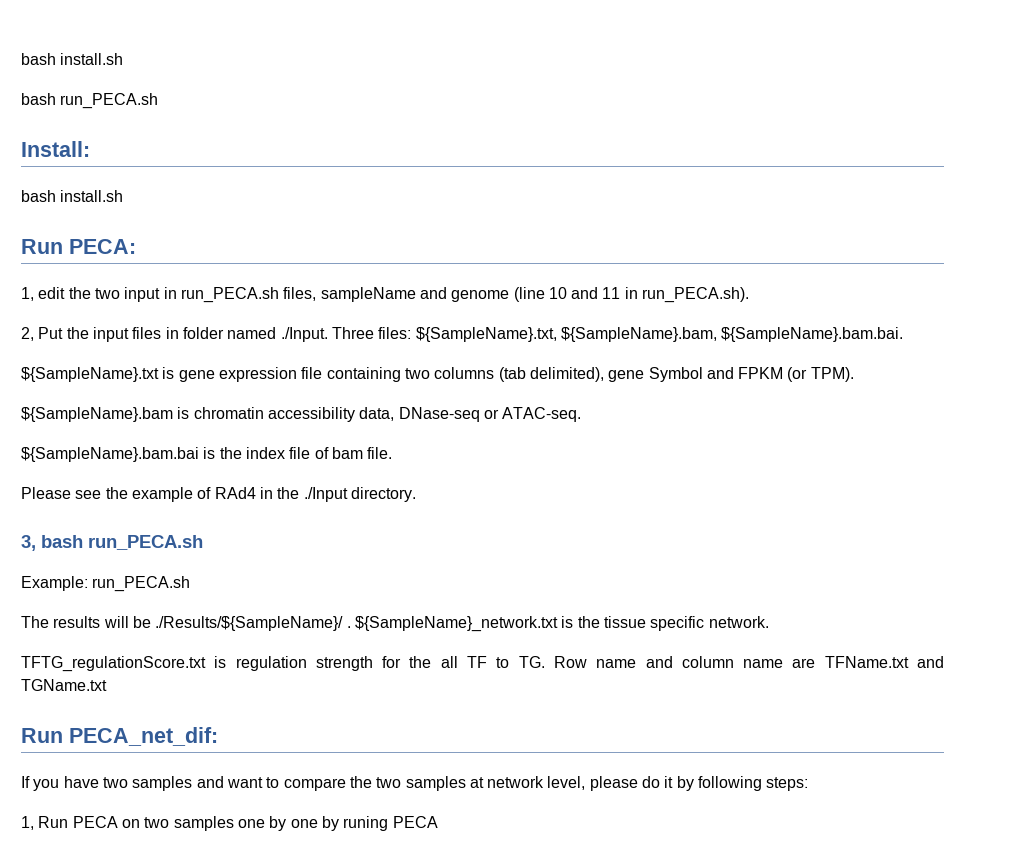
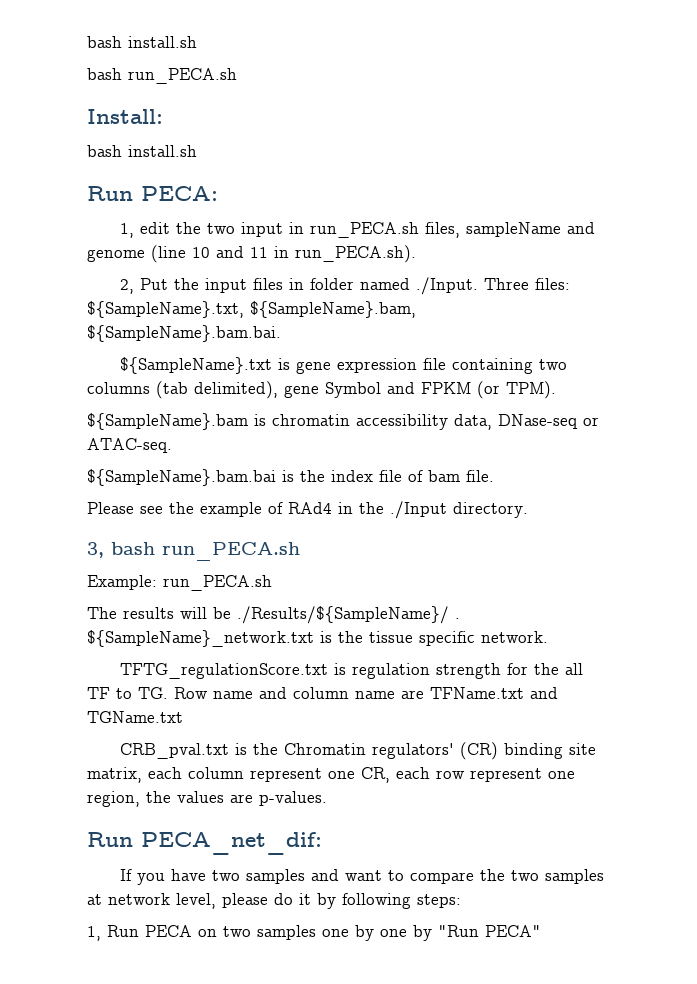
(107, 685) none -> [120,742,597,760] [87,767,575,783] [87,791,327,807] // CRB_pval.txt is the Chromatin regulators' (CR) binding site matrix, each column represent one CR, each row represent one region, the values are p-values.
[343,816,438,831] runing PECA -> [438,925,541,937] "Run PECA"

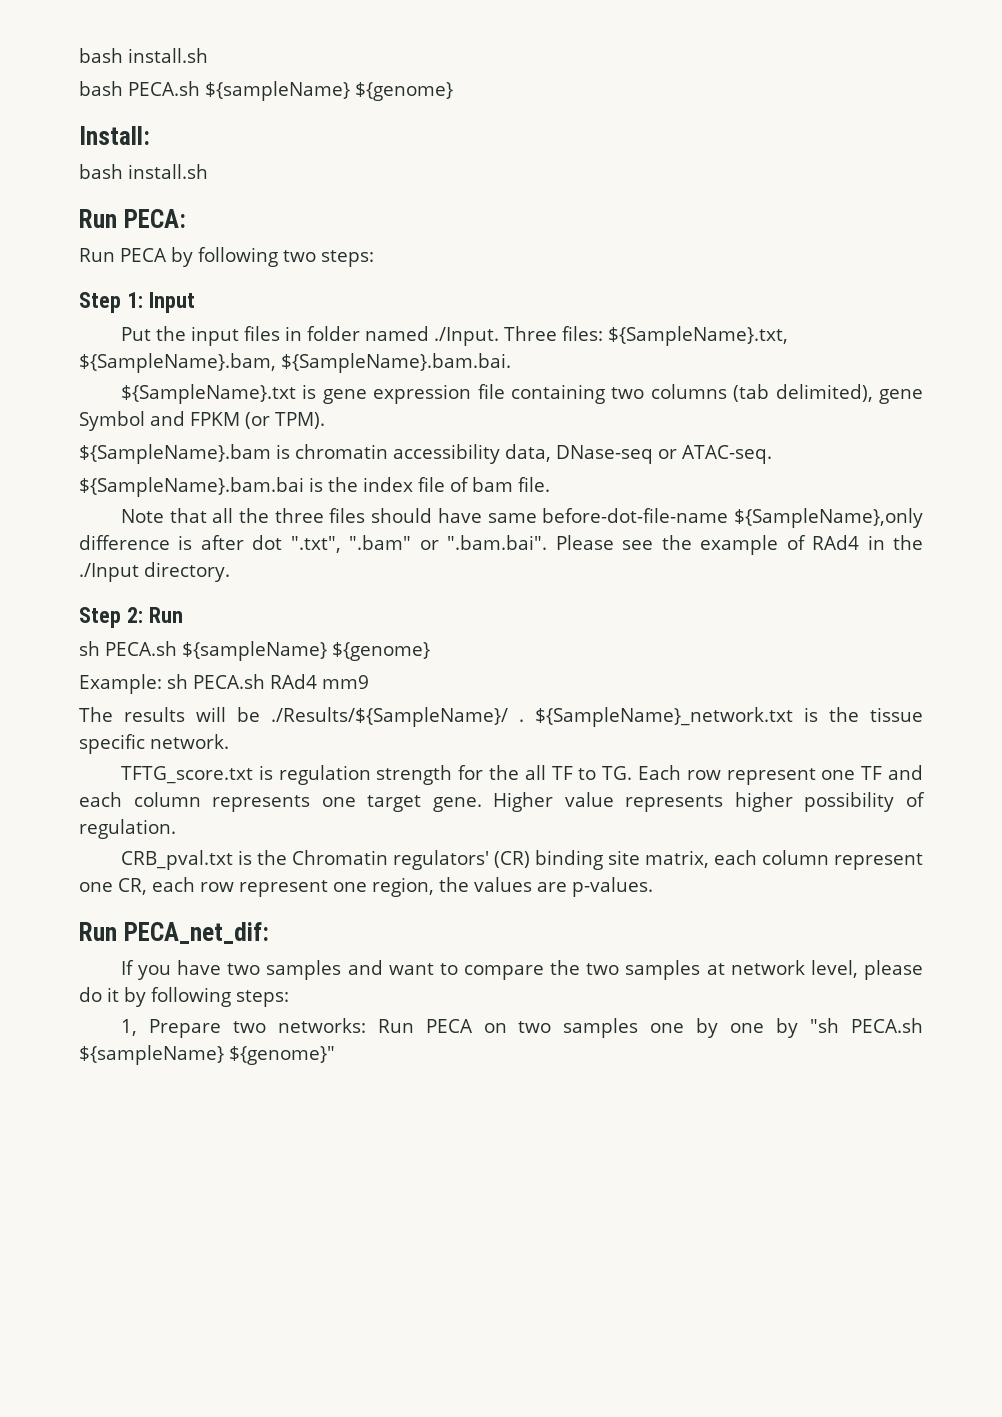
[128,68,237,84] run_PECA.sh -> [128,81,453,101] PECA.sh ${sampleName} ${genome}
[120,222,596,238] [87,245,416,263] [120,279,135,294] 1, edit the two input in run_PECA.sh files, sampleName and genome (line 10 and 11 in run_PECA.sh). // 2, -> [79,247,374,267] [79,292,195,313] Run PECA by following two steps: // Step 1: Input //
(494, 476) none -> [120,508,924,528] [79,535,548,553] Note that all the three files should have same before-dot-file-name ${SampleName},only difference is after dot ".txt", ".bam" or ".bam.bai".
[87,542,300,561] [87,575,272,591] 3, bash run_PECA.sh // Example: run_PECA.sh -> [79,607,183,628] [79,641,430,661] [79,674,369,694] Step 2: Run // sh PECA.sh ${sampleName} ${genome} // Example: sh PECA.sh RAd4 mm9
[120,663,329,679] TFTG_regulationScore.txt -> [120,766,253,784] TFTG_score.txt
[174,687,558,699] [87,711,183,723] Row name and column name are TFName.txt and TGName.txt -> [637,765,923,785] [79,792,925,812] [79,819,176,839] Each row represent one TF and each column represents one target gene. Higher value represents higher possibility of regulation.
(101, 933) none -> [148,1018,366,1038] Prepare two networks:
[438,925,541,937] "Run PECA" -> [810,1018,924,1033] [79,1045,335,1065] "sh PECA.sh ${sampleName} ${genome}"

